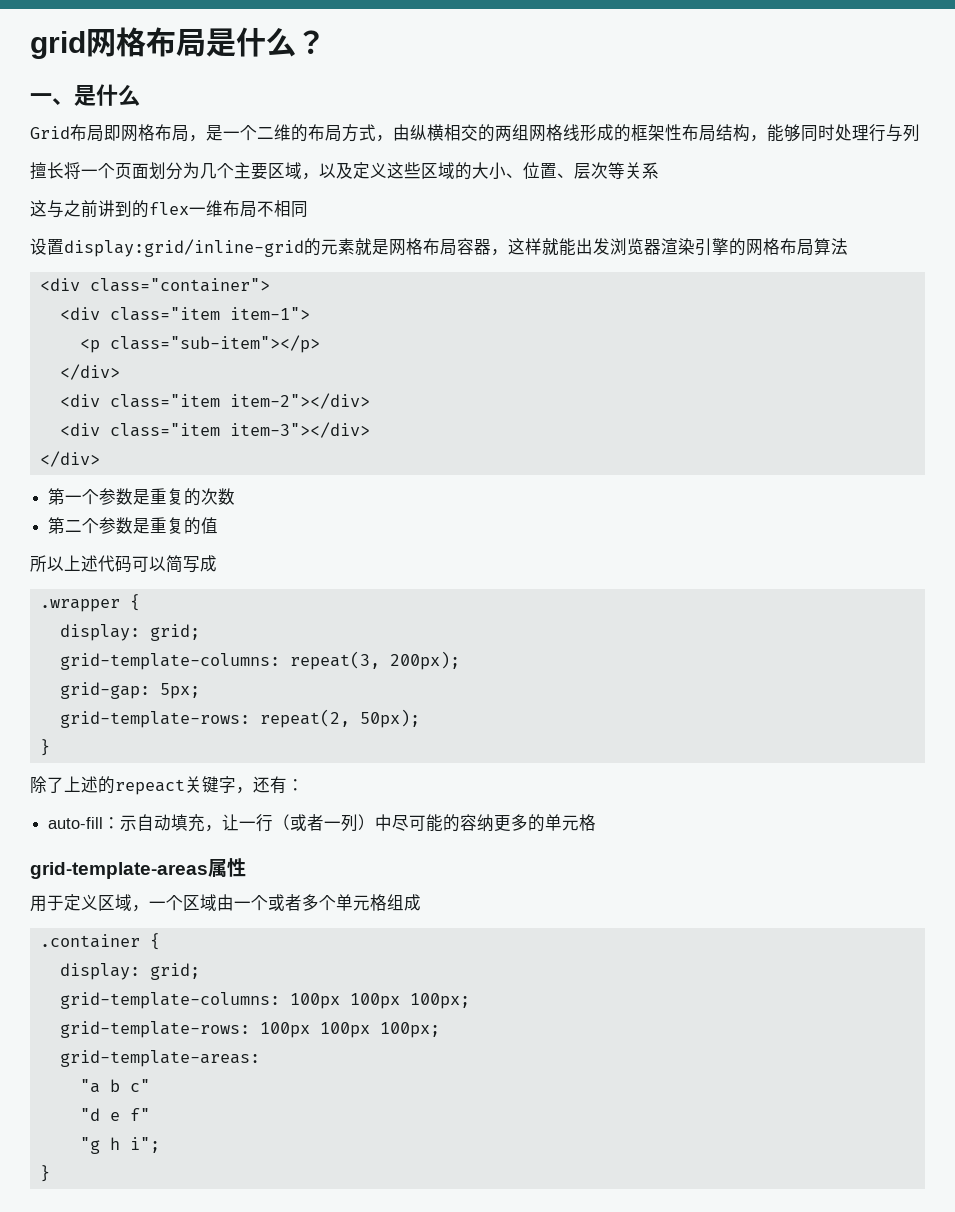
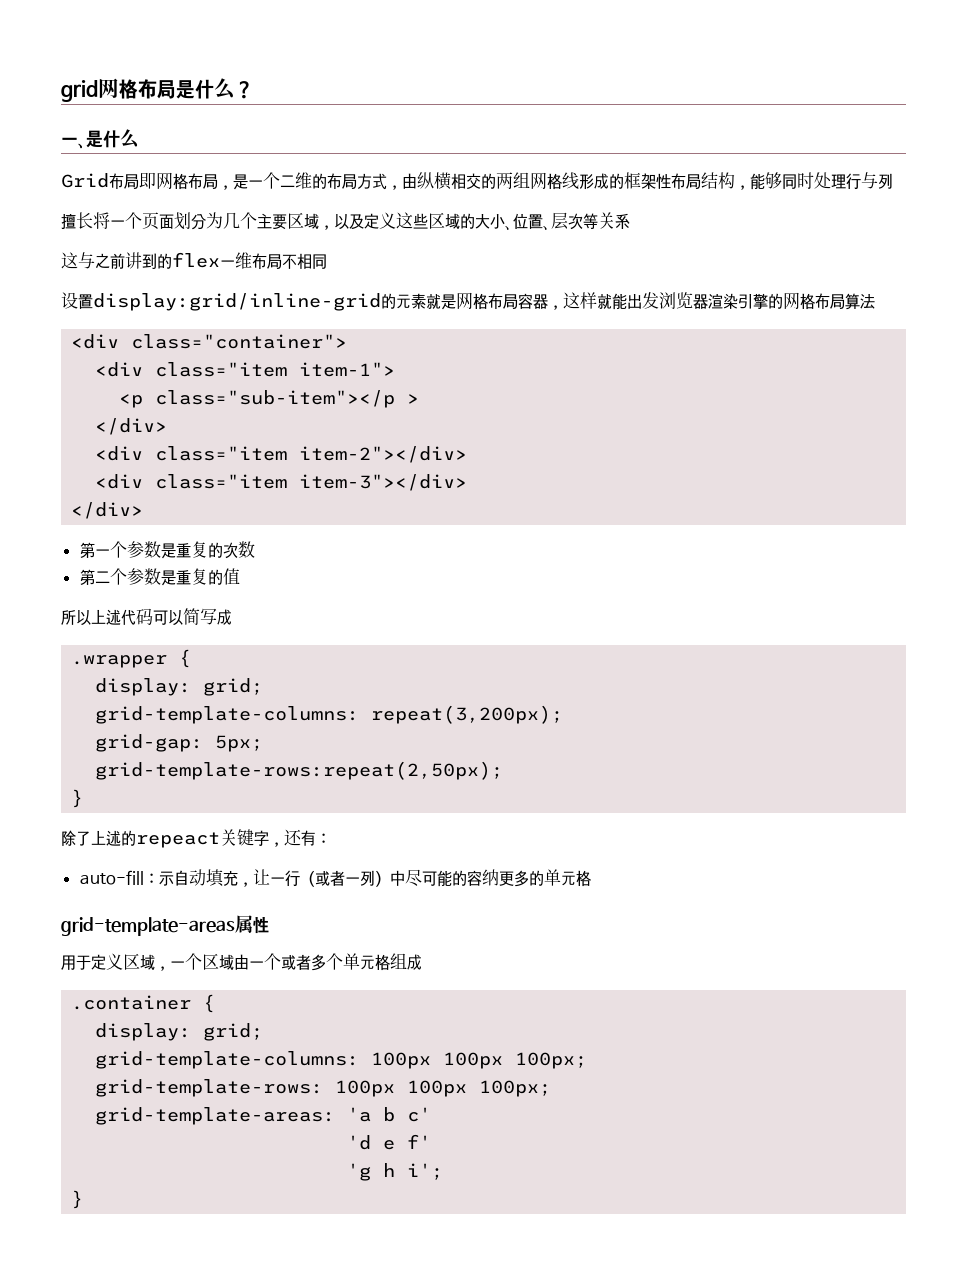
[109,335,320,353] class="sub-item"></p> -> [155,390,420,408] class="sub-item"></p >
[289,651,460,670] repeat(3, 200px); -> [371,705,564,724] repeat(3,200px);
[59,709,420,728] grid-template-rows: repeat(2, 50px); -> [95,761,504,780] grid-template-rows:repeat(2,50px);
[79,1079,150,1093] [79,1108,150,1121] [79,1137,160,1154] // "a b c" // "d e f" // "g h i"; -> [347,1107,432,1122] [347,1134,432,1150] [347,1163,444,1181] 'a b c' // 'd e f' // 'g h i';

